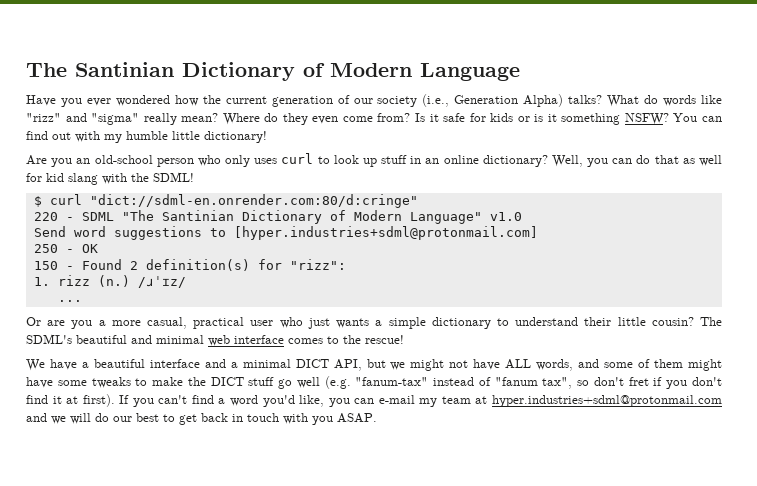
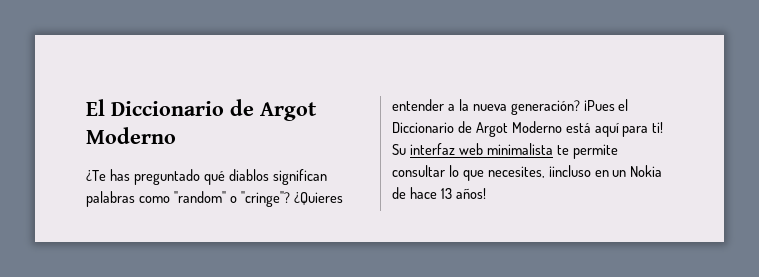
[26,62,520,81] [26,94,723,107] [26,113,722,125] [26,131,267,143] [26,153,722,167] [26,172,194,185] [33,194,418,208] [33,210,522,224] [33,226,538,240] [33,244,98,253] [33,259,346,271] [33,275,186,288] [57,300,82,302] [26,317,723,329] [26,334,404,346] [26,359,723,371] [26,376,723,389] [26,394,722,407] [26,413,377,425] The Santinian Dictionary of Modern Language // Have you ever wondered how the current generation of our society (i.e., Generation Alpha) talks? What do words like "rizz" and "sigma" really mean? Where do they even come from? Is it safe for kids or is it something NSFW? You can find out with my humble little dictionary! // Are you an old-school person who only uses curl to look up stuff in an online dictionary? Well, you can do that as well for kid slang with the SDML! // $ curl "dict://sdml-en.onrender.com:80/d:cringe" // 220 - SDML "The Santinian Dictionary of Modern Language" v1.0 // Send word suggestions to [hyper.industries+sdml@protonmail.com] // 250 - OK // 150 - Found 2 definition(s) for "rizz": // 1. rizz (n.) /ɹˈɪz/ // ... // Or are you a more casual, practical user who just wants a simple dictionary to understand their little cousin? The SDML's beautiful and minimal web interface comes to the rescue! // We have a beautiful interface and a minimal DICT API, but we might not have ALL words, and some of them might have some tweaks to make the DICT stuff go well (e.g. "fanum-tax" instead of "fanum tax", so don't fret if you don't find it at first). If you can't find a word you'd like, you can e-mail my team at hyper.industries+sdml@protonmail.com and we will do our best to get back in touch with you ASAP. -> [86,99,317,121] [86,127,176,144] [86,169,327,185] [86,191,343,207] [392,99,629,115] [392,121,664,137] [392,143,618,159] [392,165,663,181] [392,187,486,199] El Diccionario de Argot Moderno // ¿Te has preguntado qué diablos significan palabras como "random" o "cringe"? ¿Quieres entender a la nueva generación? ¡Pues el Diccionario de Argot Moderno está aquí para ti! Su interfaz web minimalista te permite consultar lo que necesites, ¡incluso en un Nokia de hace 13 años!

